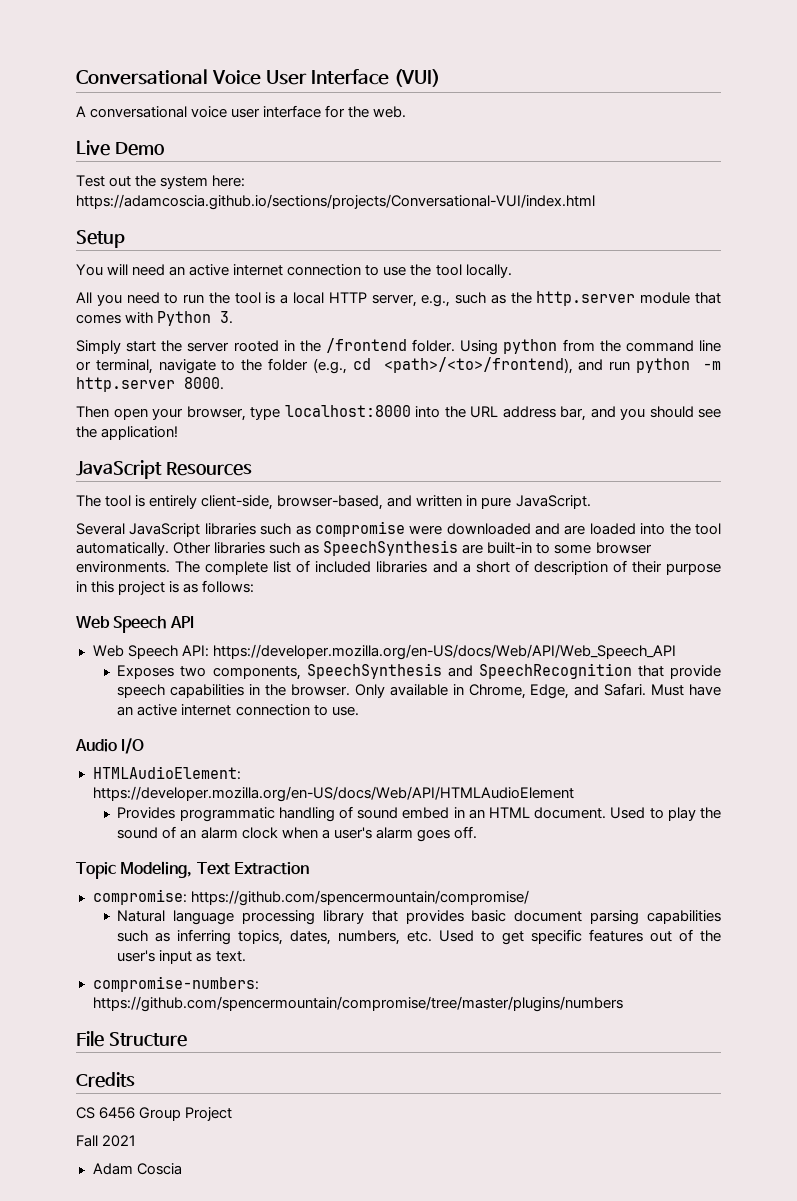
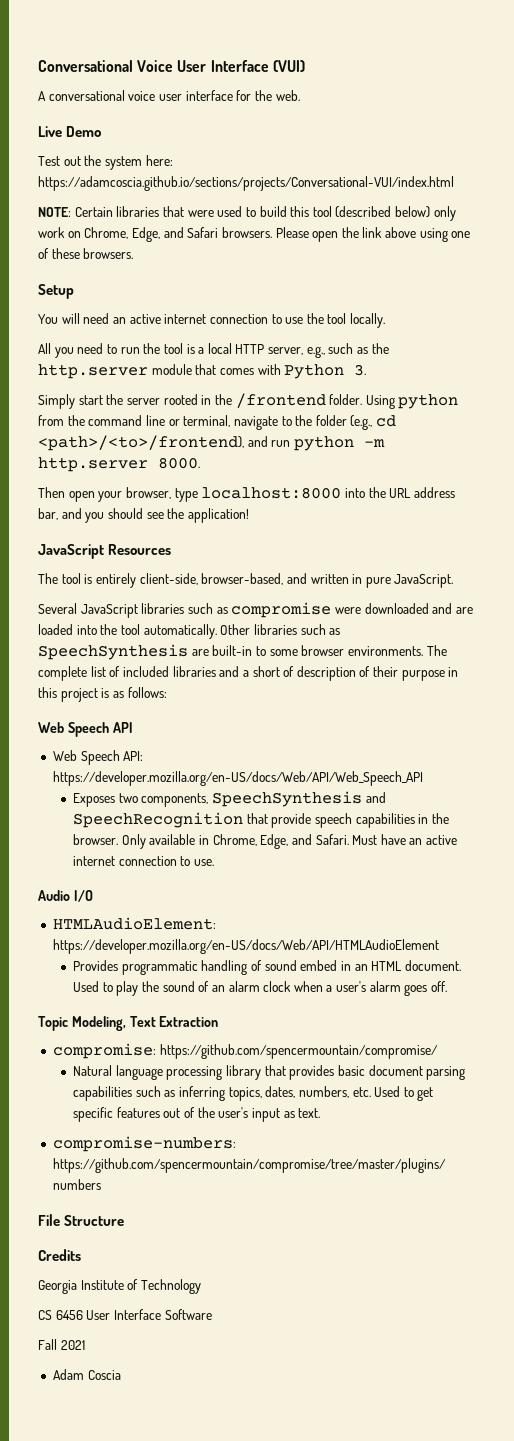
(595, 202) none -> [38,206,456,221] [38,227,471,242] [38,248,134,259] // NOTE: Certain libraries that were used to build this tool (described below) only work on Chrome, Edge, and Safari browsers. Please open the link above using one of these browsers.
(135, 1080) none -> [38,1279,201,1294] // Georgia Institute of Technology
[139,1107,233,1121] Group Project -> [86,1309,212,1320] User Interface Software

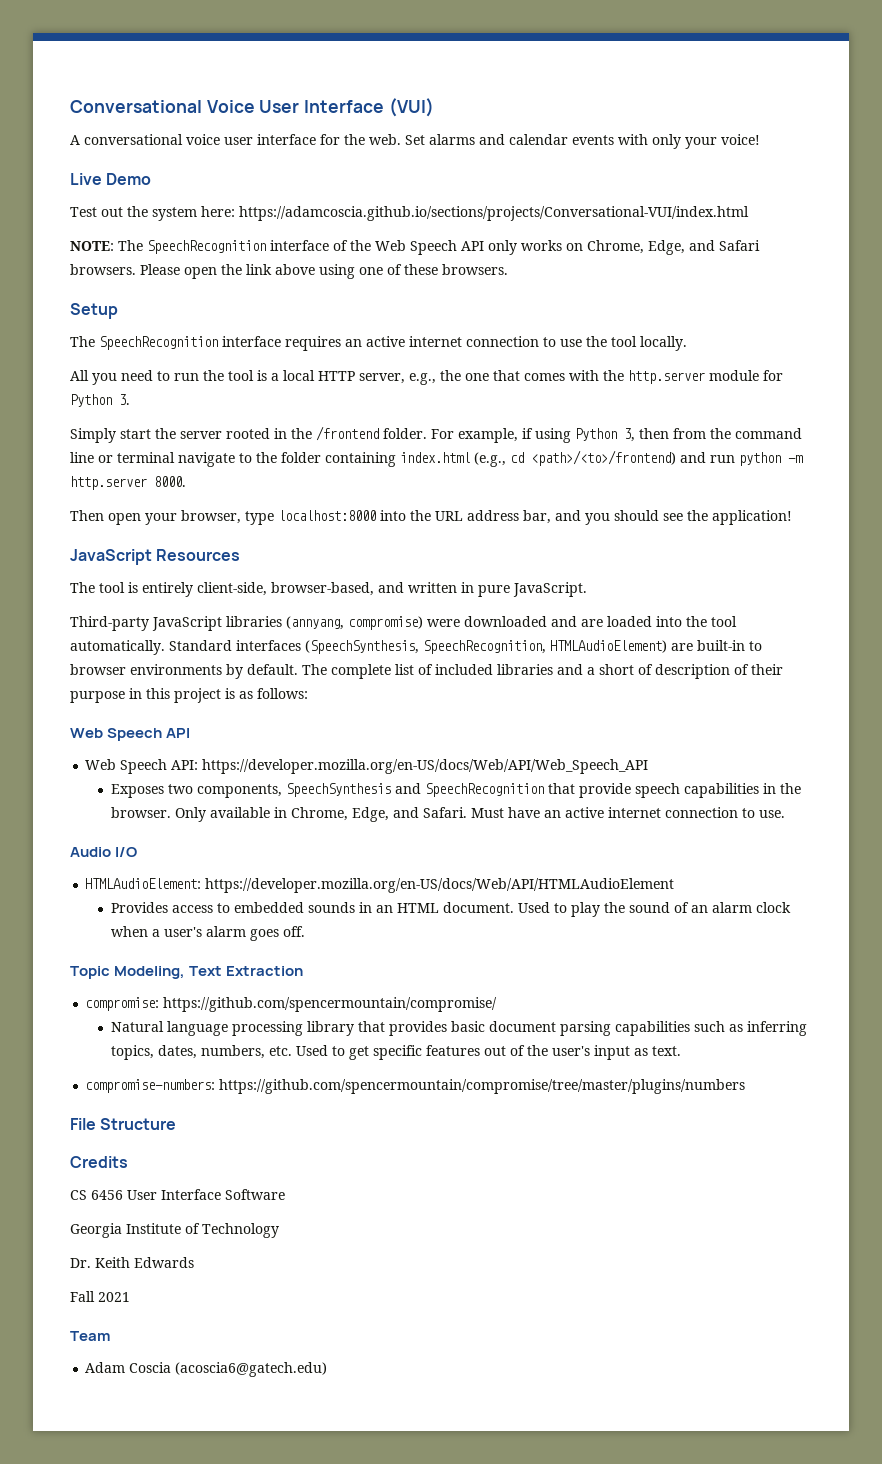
(300, 95) none -> [405,134,760,149] Set alarms and calendar events with only your voice!
[74,206,456,221] [38,227,65,238] Certain libraries that were used to build this tool (described below) only work -> [118,240,562,255] The SpeechRecognition interface of the Web Speech API only works
[38,313,110,324] You will need -> [70,336,341,351] The SpeechRecognition interface requires
[328,343,389,354] [38,364,281,379] such as the http.server module that comes with -> [440,370,783,384] the one that comes with the http.server module for
[365,394,459,409] Using python -> [431,428,669,443] For example, if using Python 3, then
[183,415,231,427] terminal, -> [117,452,175,463] terminal
(347, 420) none -> [325,452,470,467] containing index.html
[38,435,244,451] <path>/<to>/frontend), -> [531,450,676,466] <path>/<to>/frontend)
[38,603,77,614] Several -> [70,616,149,631] Third-party
[187,602,332,618] such as compromise -> [286,616,423,630] (annyang, compromise)
[220,624,341,635] [38,644,423,660] Other libraries such as SpeechSynthesis are built-in to some browser environments. -> [169,640,762,654] [70,664,298,679] Standard interfaces (SpeechSynthesis, SpeechRecognition, HTMLAudioElement) are built-in to browser environments by default.
[121,960,338,975] programmatic handling of sound embed -> [171,902,355,913] access to embedded sounds
[38,1279,201,1294] // Georgia Institute of Technology -> (128, 1162) none
(212, 1314) none -> [70,1223,279,1238] [70,1257,194,1268] // Georgia Institute of Technology // Dr. Keith Edwards
(85, 1345) none -> [70,1331,110,1341] // Team
(121, 1375) none -> [175,1362,328,1377] (acoscia6@gatech.edu)

